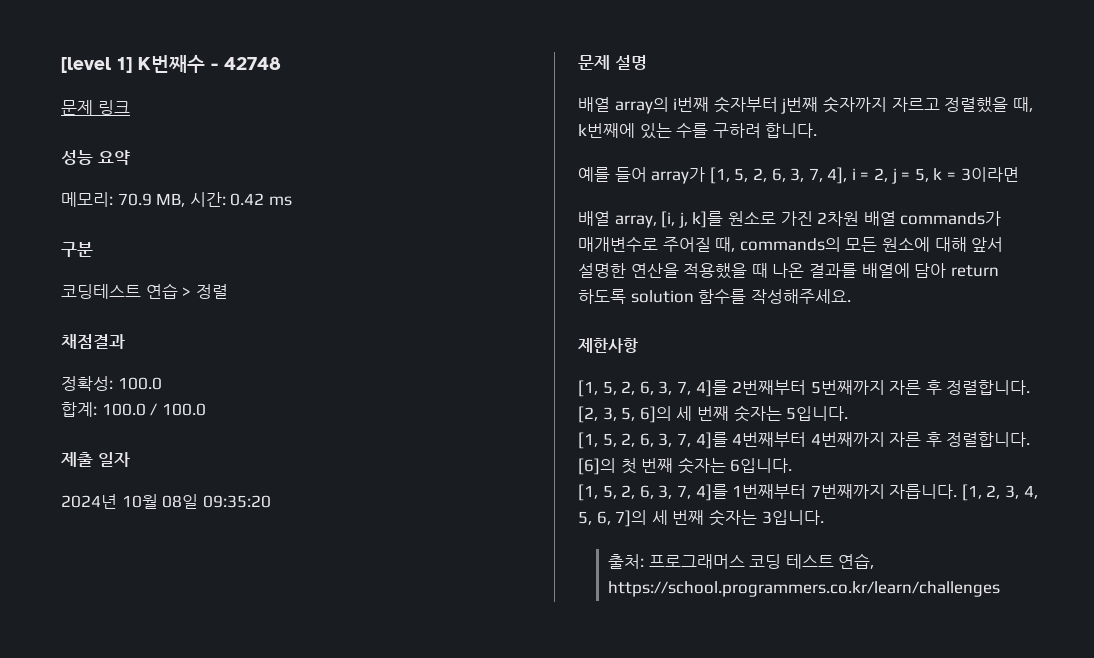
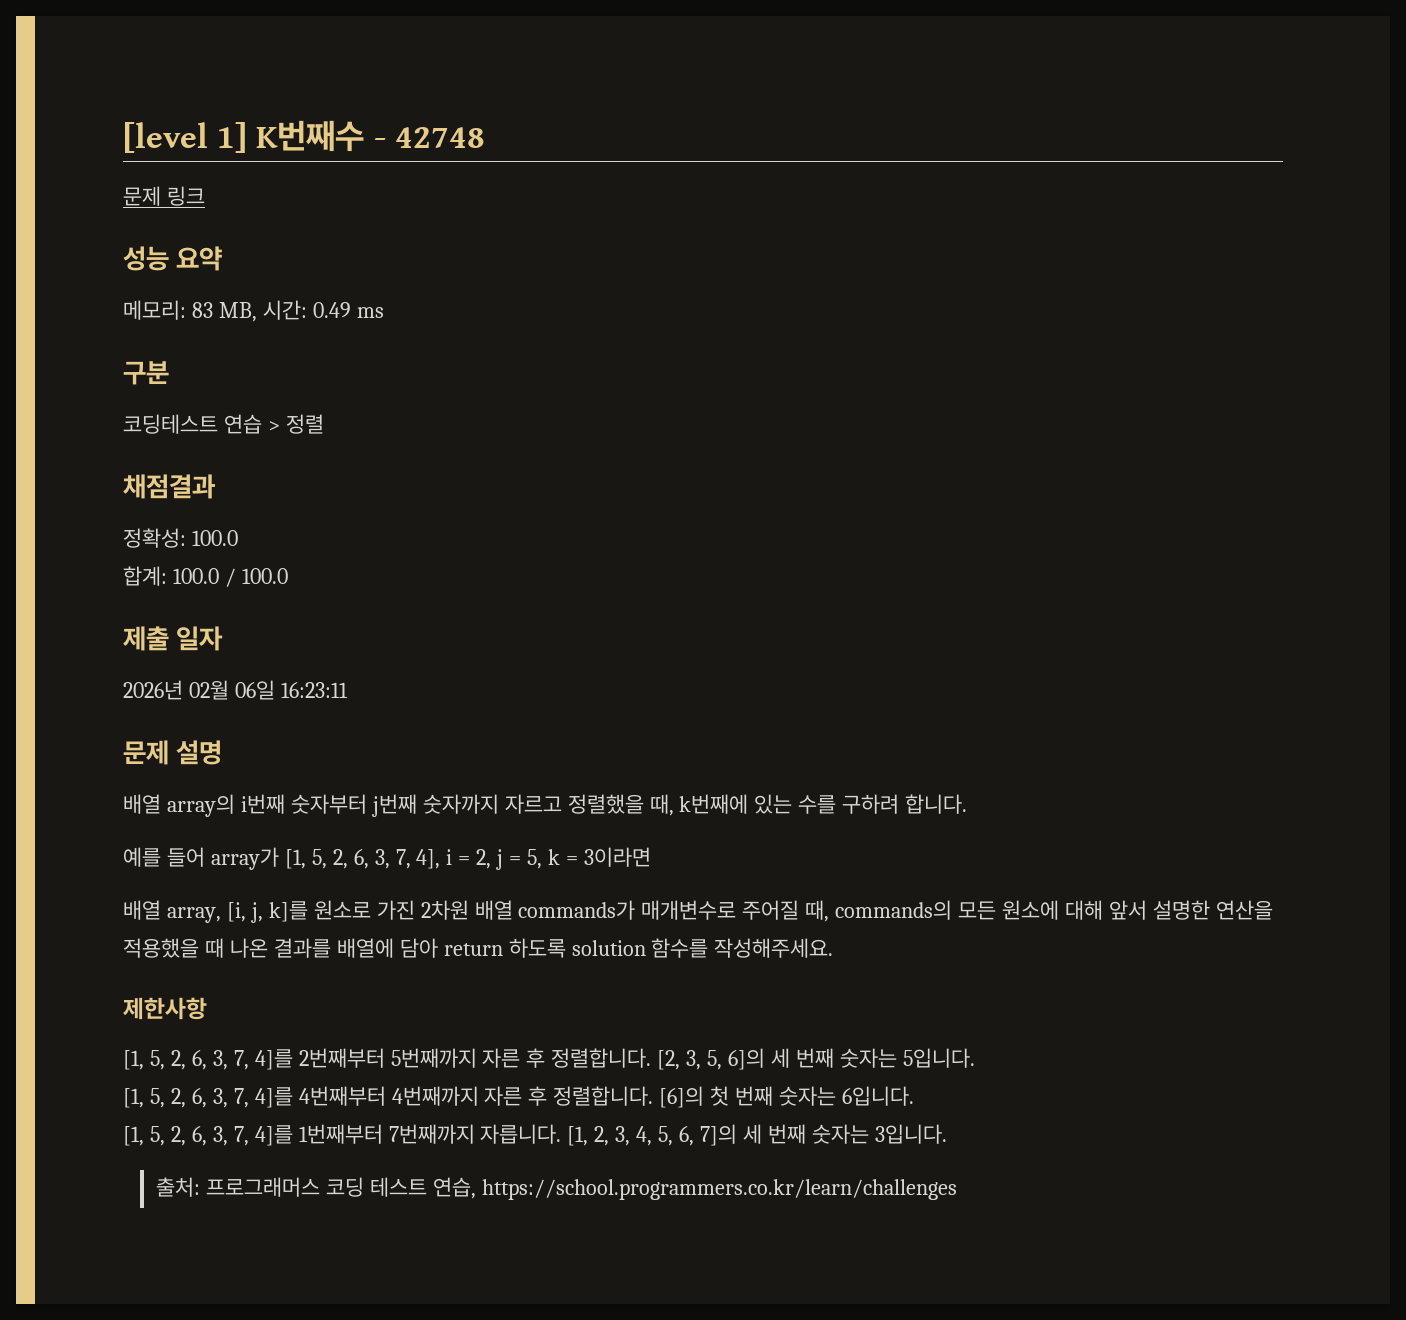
[117,193,152,206] 70.9 -> [191,302,213,318] 83
[230,193,265,206] 0.42 -> [312,302,351,318] 0.49
[61,494,271,509] 2024년 10월 08일 09:35:20 -> [123,680,348,700] 2026년 02월 06일 16:23:11

